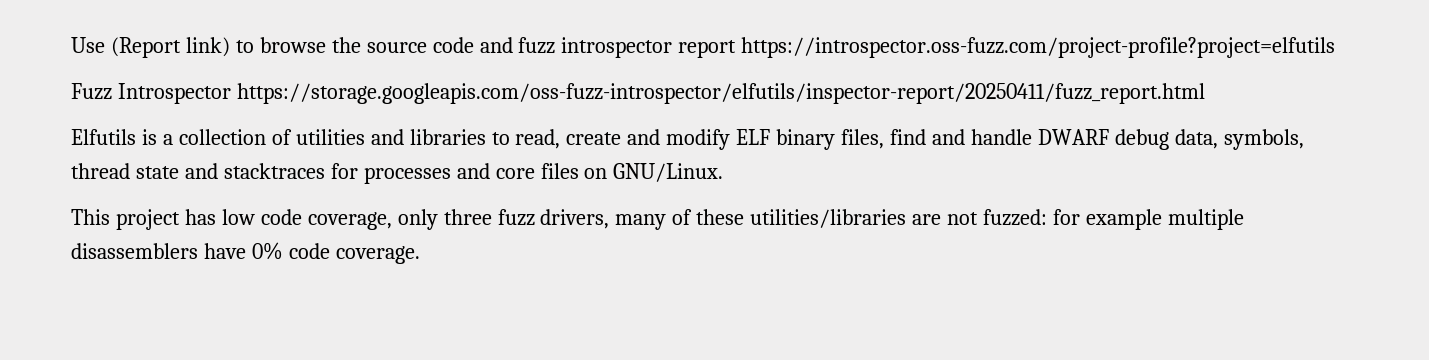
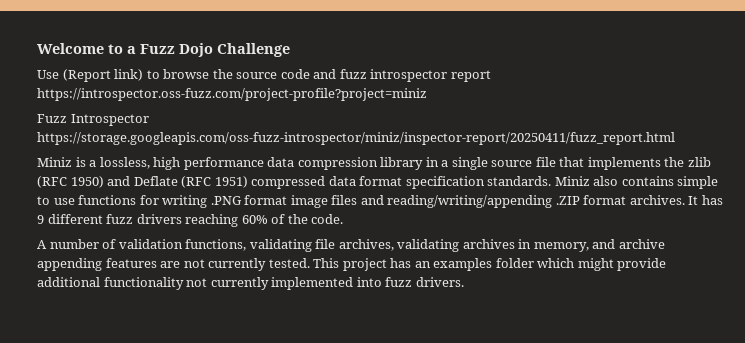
(71, 45) none -> [37,43,290,57] Welcome to a Fuzz Dojo Challenge //
[741,37,1336,58] https://introspector.oss-fuzz.com/project-profile?project=elfutils -> [37,88,427,101] https://introspector.oss-fuzz.com/project-profile?project=miniz
[236,83,1205,104] [71,129,1304,150] [71,163,724,184] [71,209,1244,230] [71,242,420,264] https://storage.googleapis.com/oss-fuzz-introspector/elfutils/inspector-report/20250411/fuzz_report.html // Elfutils is a collection of utilities and libraries to read, create and modify ELF binary files, find and handle DWARF debug data, symbols, thread state and stacktraces for processes and core files on GNU/Linux. // This project has low code coverage, only three fuzz drivers, many of these utilities/libraries are not fuzzed: for example multiple disassemblers have 0% code coverage. -> [37,132,675,145] [37,157,711,170] [37,176,719,189] [37,195,723,208] [37,214,344,227] [37,239,665,252] [37,258,667,271] [37,277,464,290] https://storage.googleapis.com/oss-fuzz-introspector/miniz/inspector-report/20250411/fuzz_report.html // Miniz is a lossless, high performance data compression library in a single source file that implements the zlib (RFC 1950) and Deflate (RFC 1951) compressed data format specification standards. Miniz also contains simple to use functions for writing .PNG format image files and reading/writing/appending .ZIP format archives. It has 9 different fuzz drivers reaching 60% of the code. // A number of validation functions, validating file archives, validating archives in memory, and archive appending features are not currently tested. This project has an examples folder which might provide additional functionality not currently implemented into fuzz drivers.

